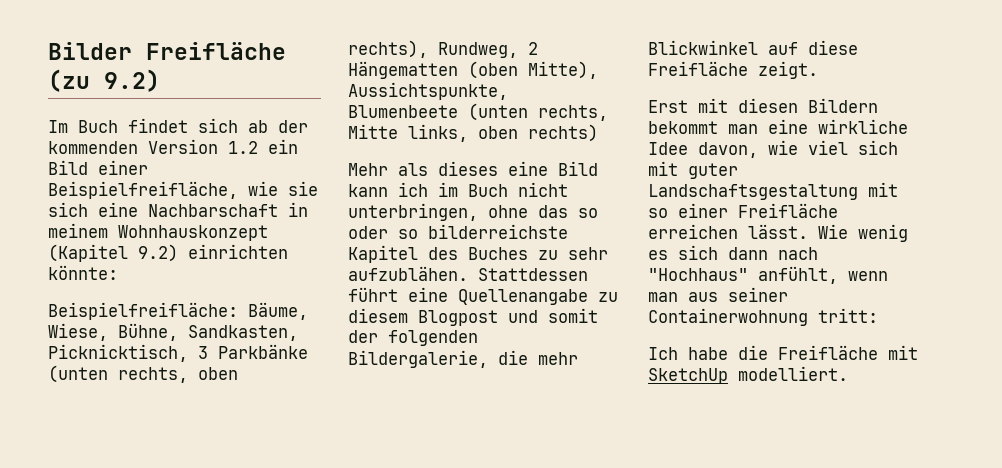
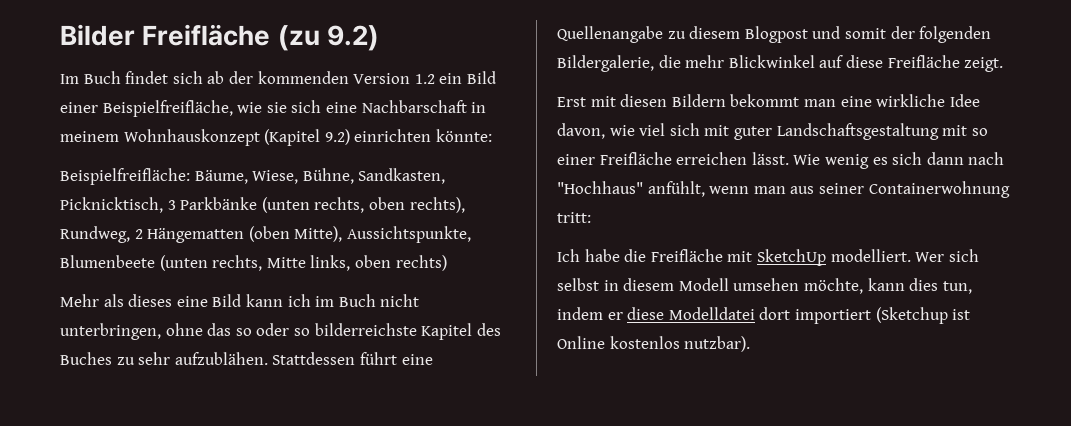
(848, 373) none -> [915,249,979,262] [557,278,972,294] [557,307,971,324] [557,336,751,352] Wer sich selbst in diesem Modell umsehen möchte, kann dies tun, indem er diese Modelldatei dort importiert (Sketchup ist Online kostenlos nutzbar).

